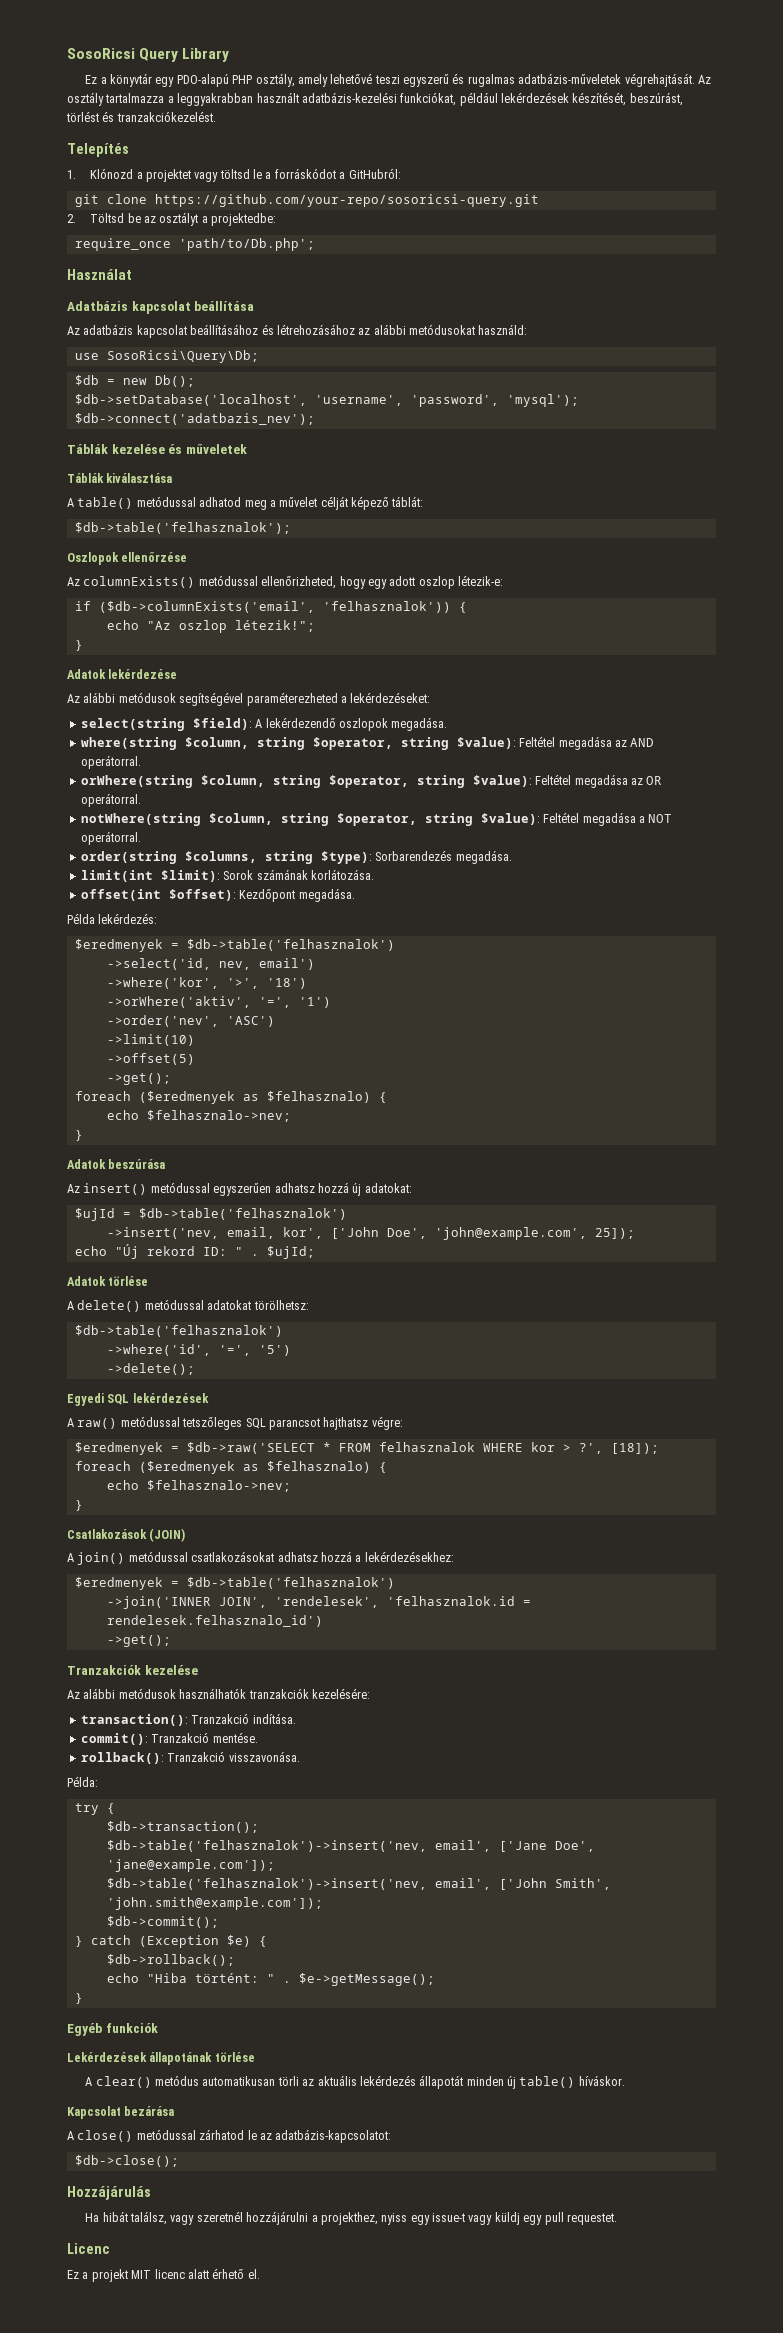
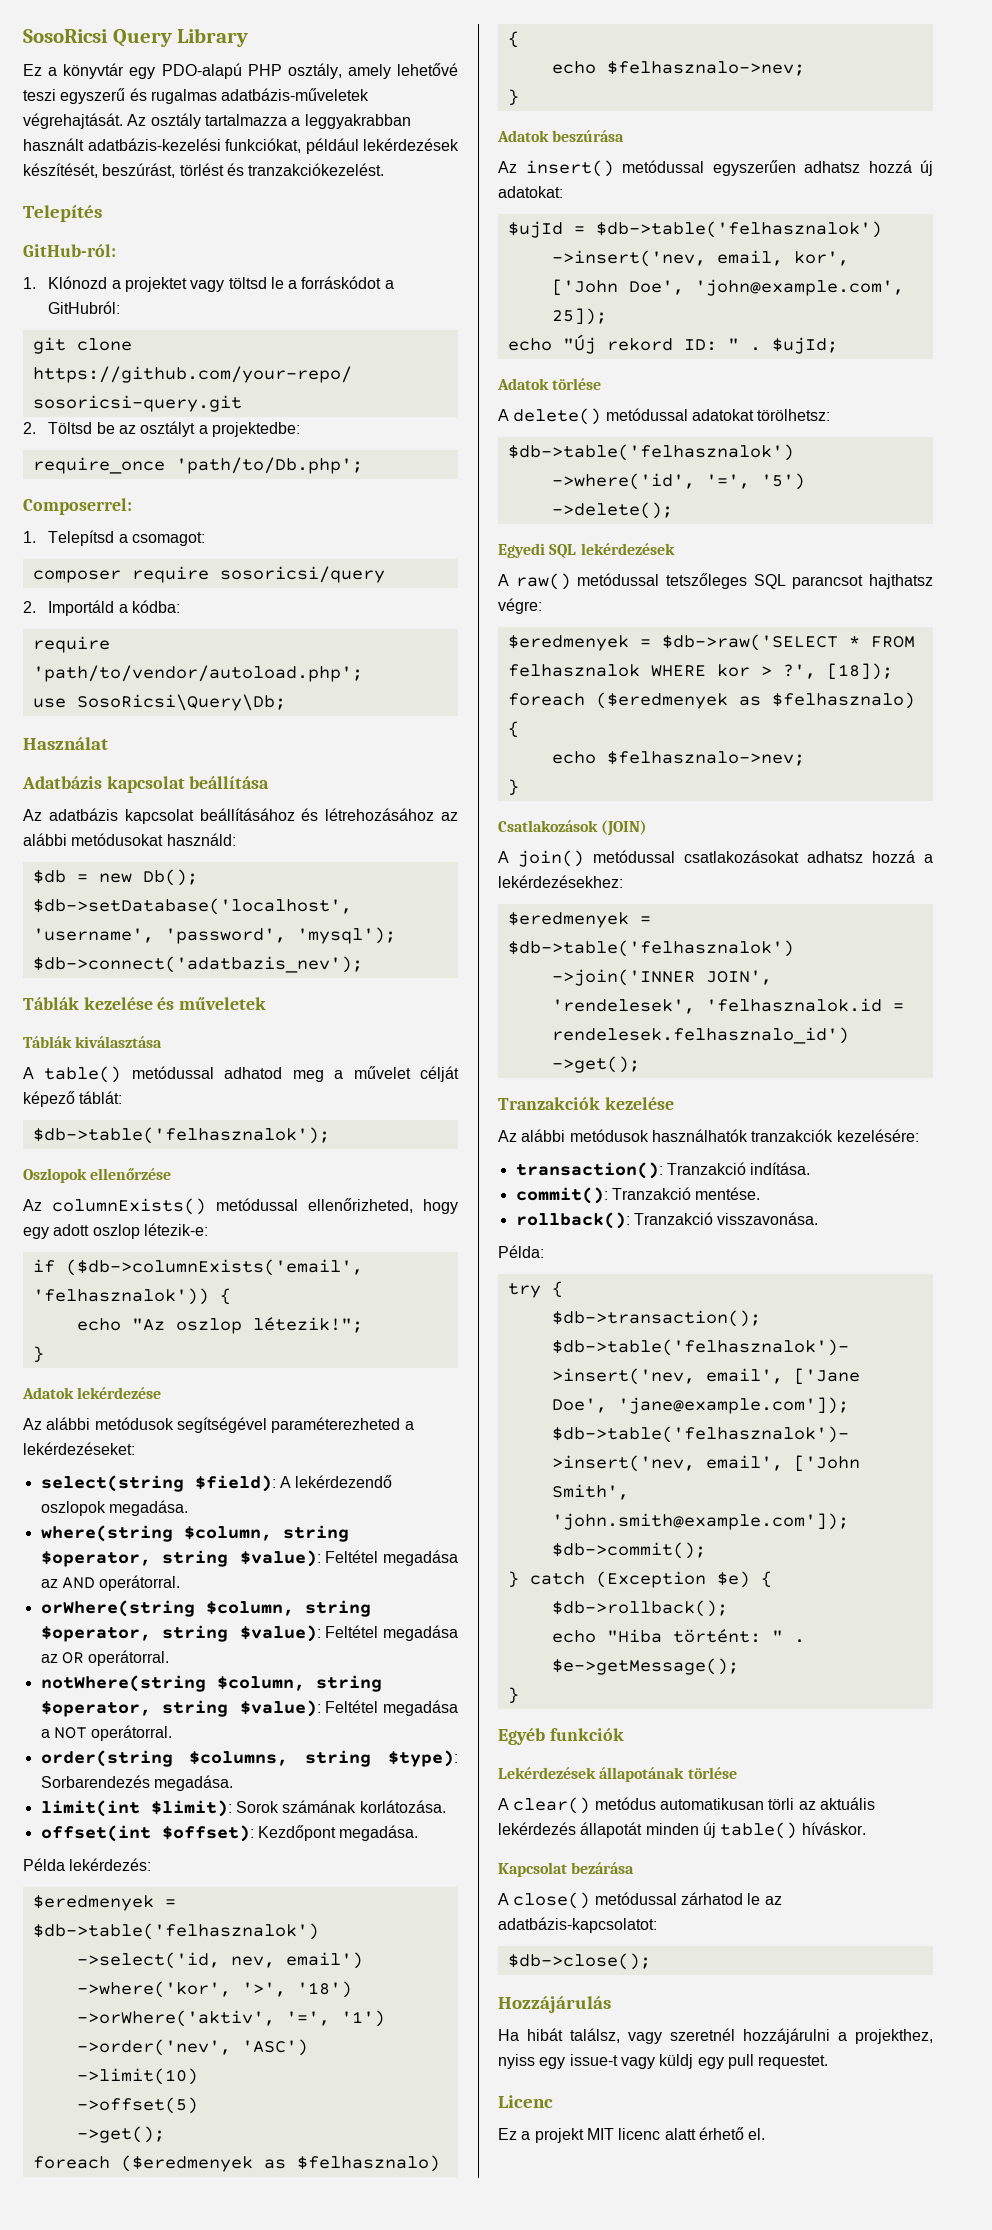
(129, 150) none -> [23,244,116,257] // GitHub-ról:
(315, 244) none -> [23,498,132,515] [23,530,205,546] [32,566,385,583] [23,600,180,616] [32,636,110,653] [32,665,363,682] [32,694,286,711] // Composerrel: // 1. Telepítsd a csomagot: // composer require sosoricsi/query // 2. Importáld a kódba: // require 'path/to/vendor/autoload.php'; // use SosoRicsi\Query\Db;
[74,350,259,363] // use SosoRicsi\Query\Db; -> (236, 839) none

